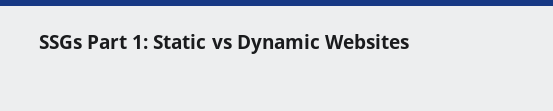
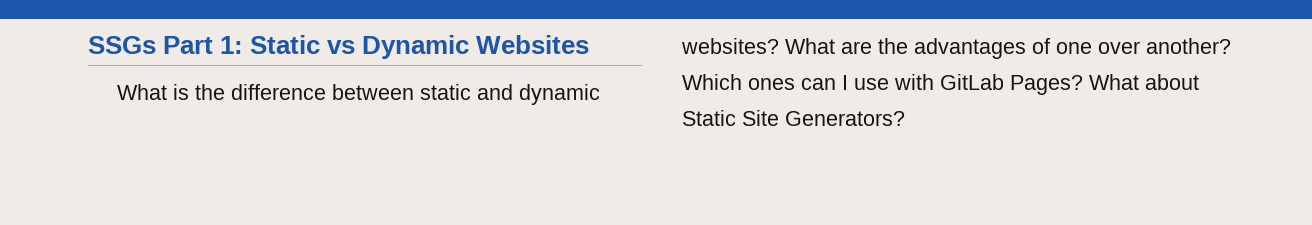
(409, 41) none -> [116,84,600,105] [681,38,1231,59] [682,74,1199,95] [682,110,905,126] // What is the difference between static and dynamic websites? What are the advantages of one over another? Which ones can I use with GitLab Pages? What about Static Site Generators?

